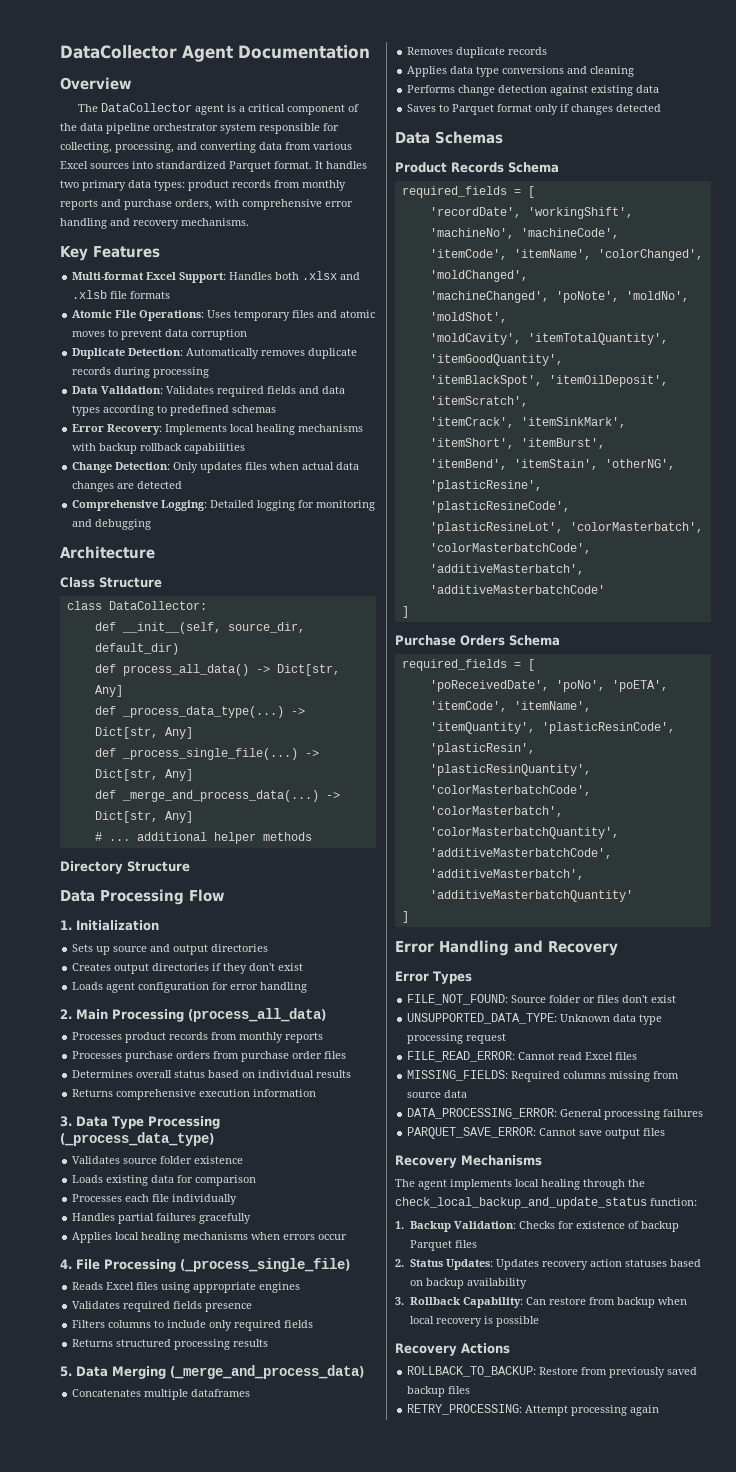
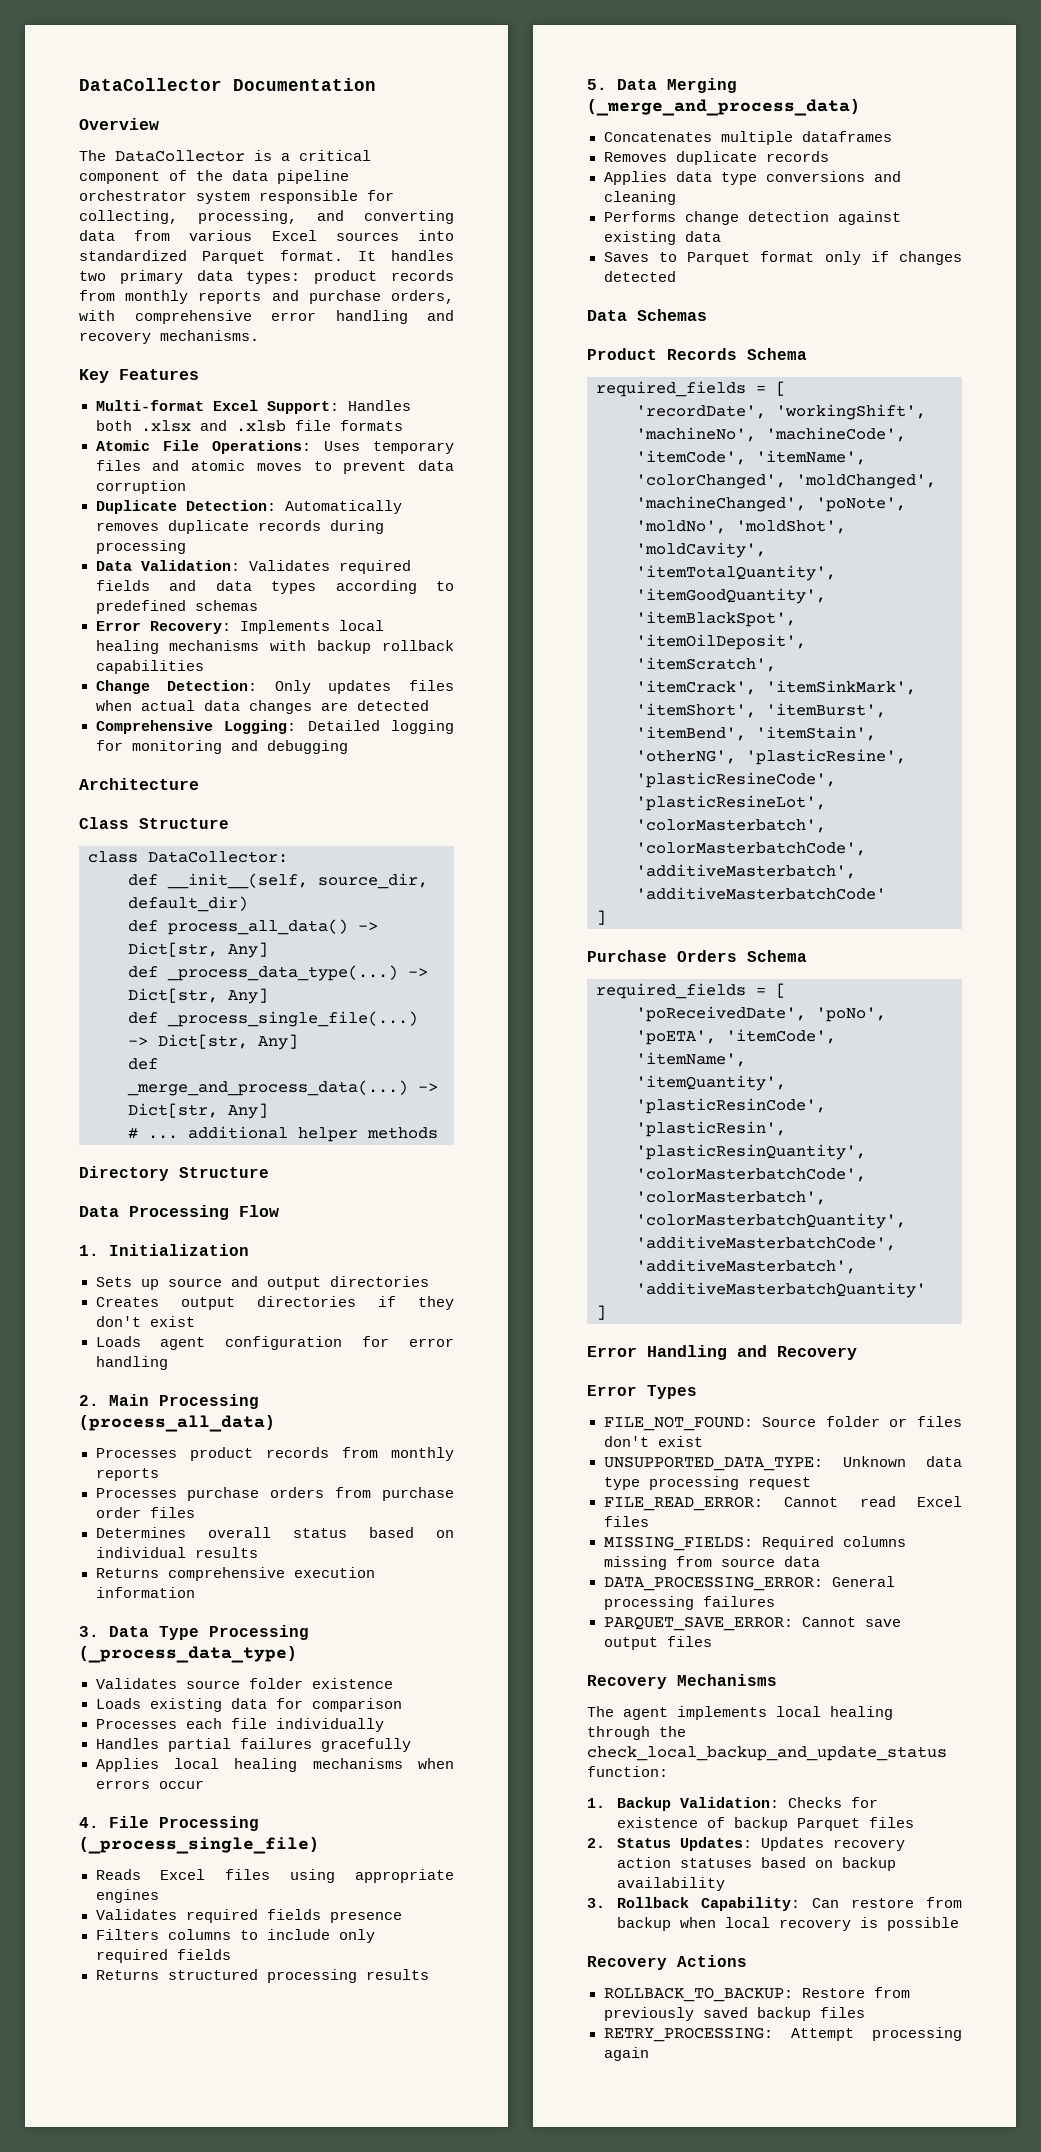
[60,45,233,62] DataCollector Agent -> [79,78,222,91] DataCollector
[195,104,225,115] agent -> (245, 156) none

